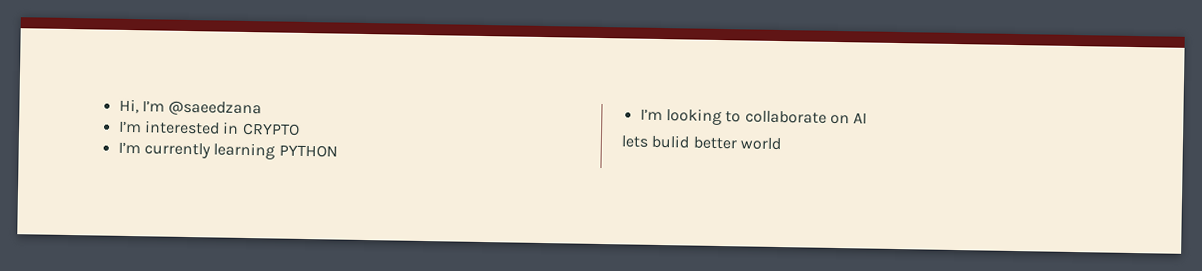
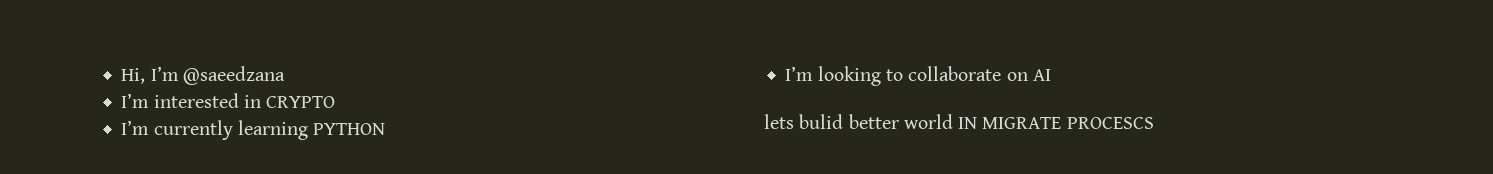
(781, 144) none -> [958,117,1154,129] IN MIGRATE PROCESCS

